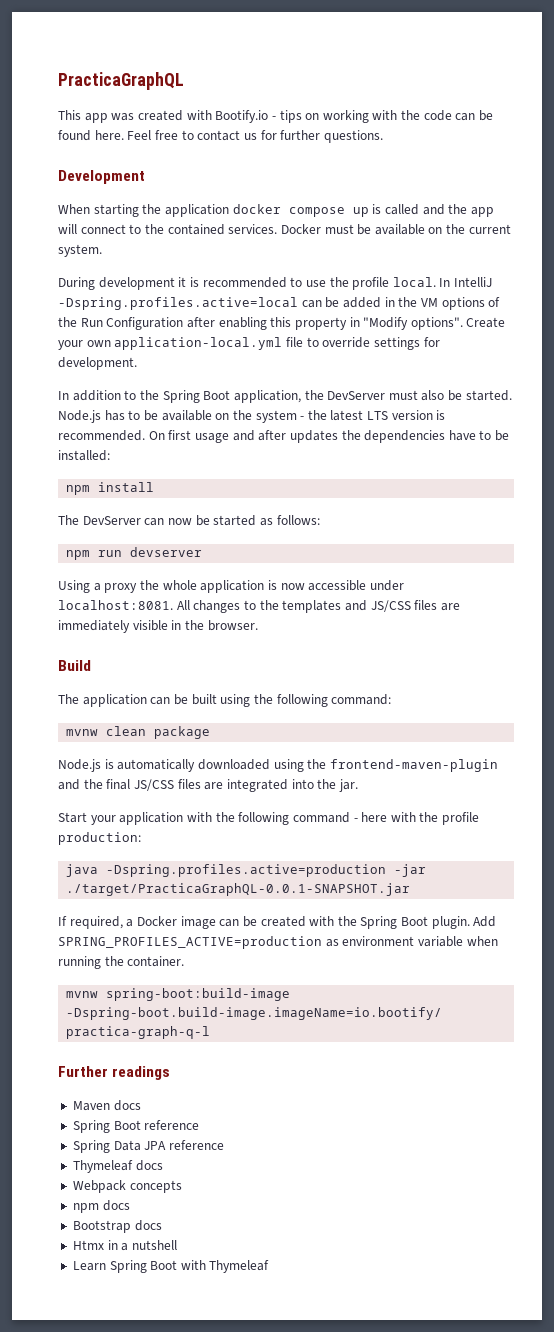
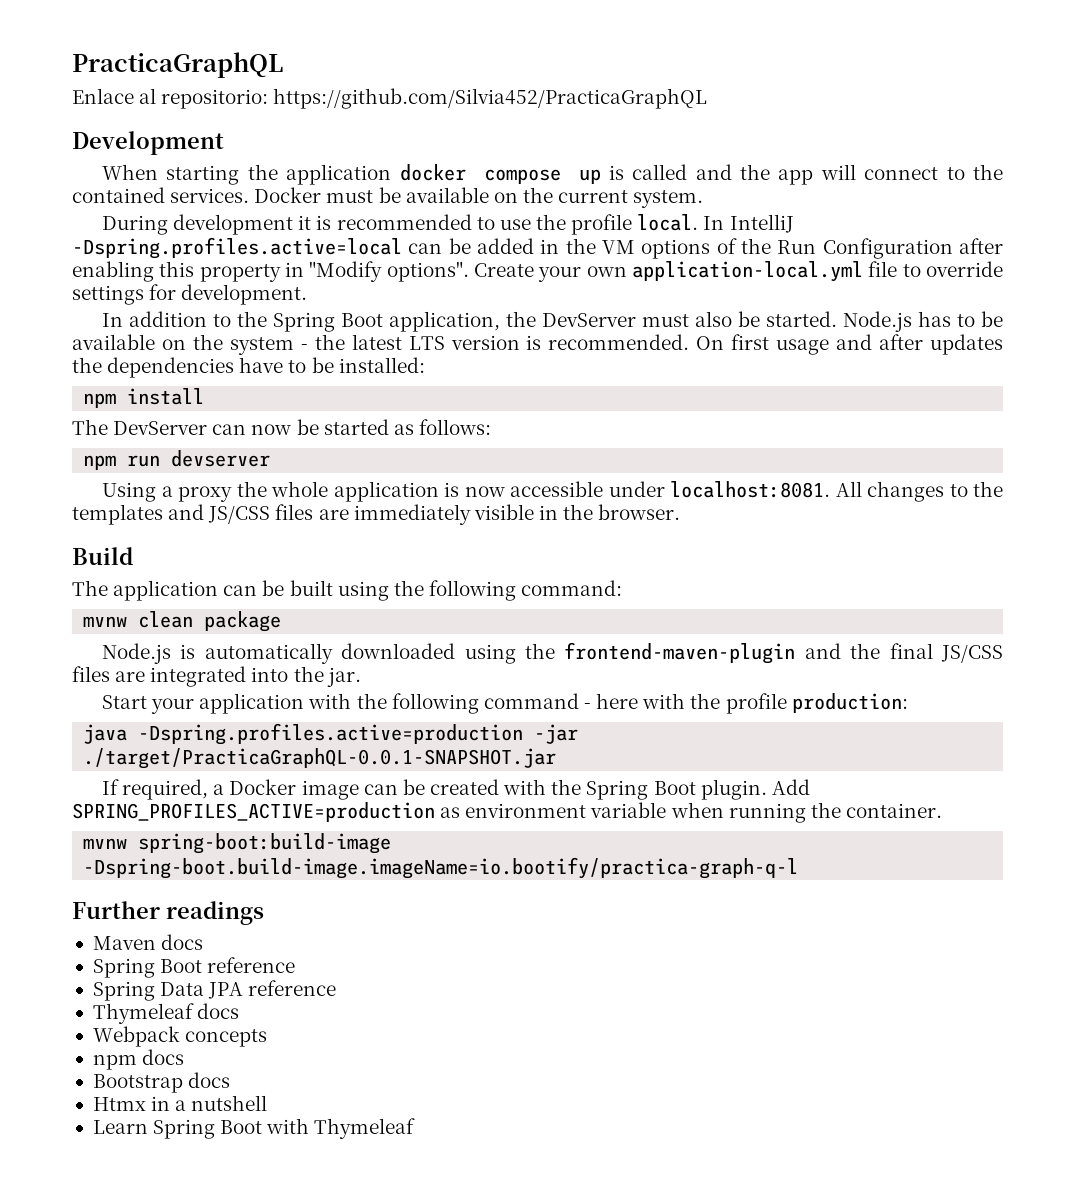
[58,110,494,123] [58,130,383,143] This app was created with Bootify.io - tips on working with the code can be found here. Feel free to contact us for further questions. -> [72,88,708,109] Enlace al repositorio: https://github.com/Silvia452/PracticaGraphQL

